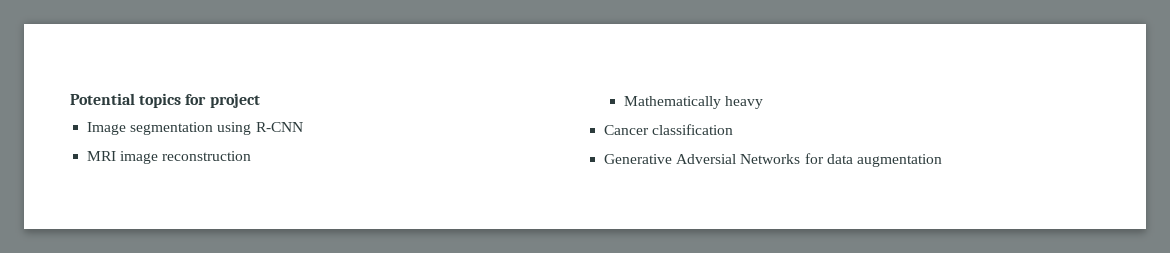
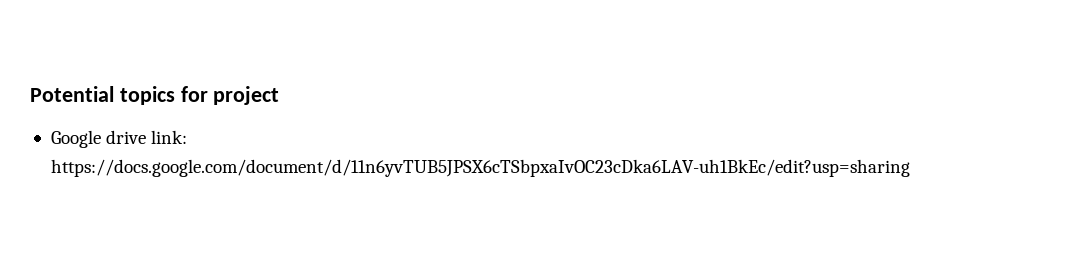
[87,122,303,135] [87,151,252,164] [623,96,764,109] [604,124,734,135] [604,153,942,167] Image segmentation using R-CNN // MRI image reconstruction // Mathematically heavy // Cancer classification // Generative Adversial Networks for data augmentation -> [50,130,188,148] [50,159,910,177] Google drive link: https://docs.google.com/document/d/11n6yvTUB5JPSX6cTSbpxaIvOC23cDka6LAV-uh1BkEc/edit?usp=sharing

